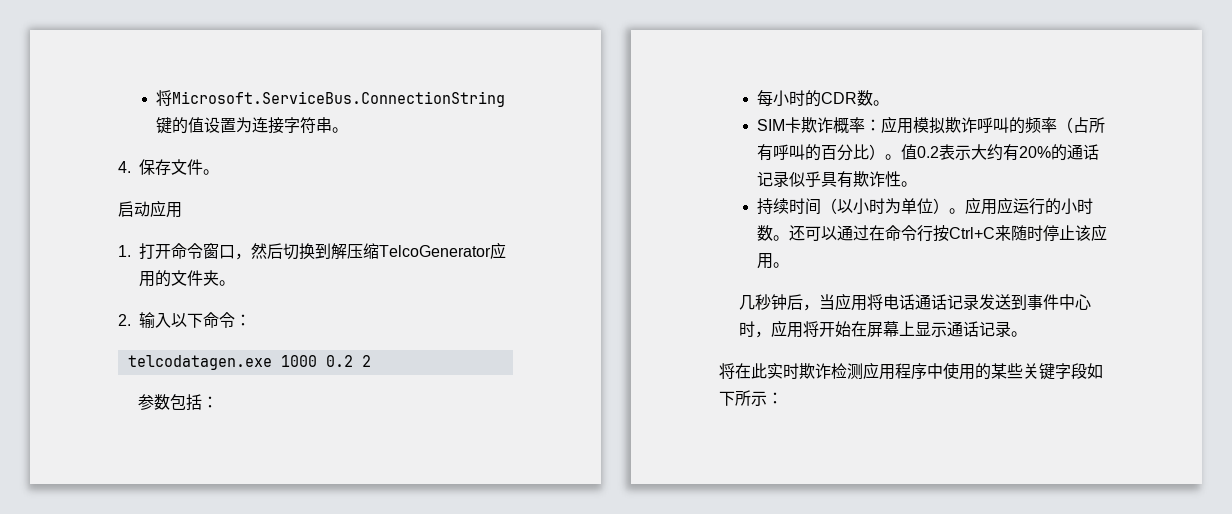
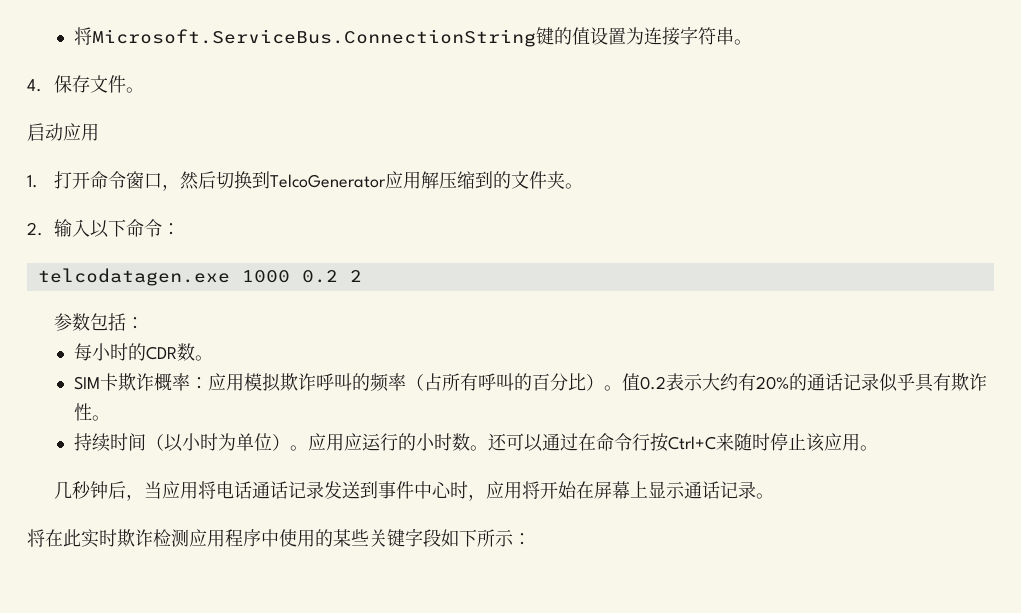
[331,242,506,260] [139,271,155,287] 解压缩TelcoGenerator应用 -> [269,171,493,189] TelcoGenerator应用解压缩到

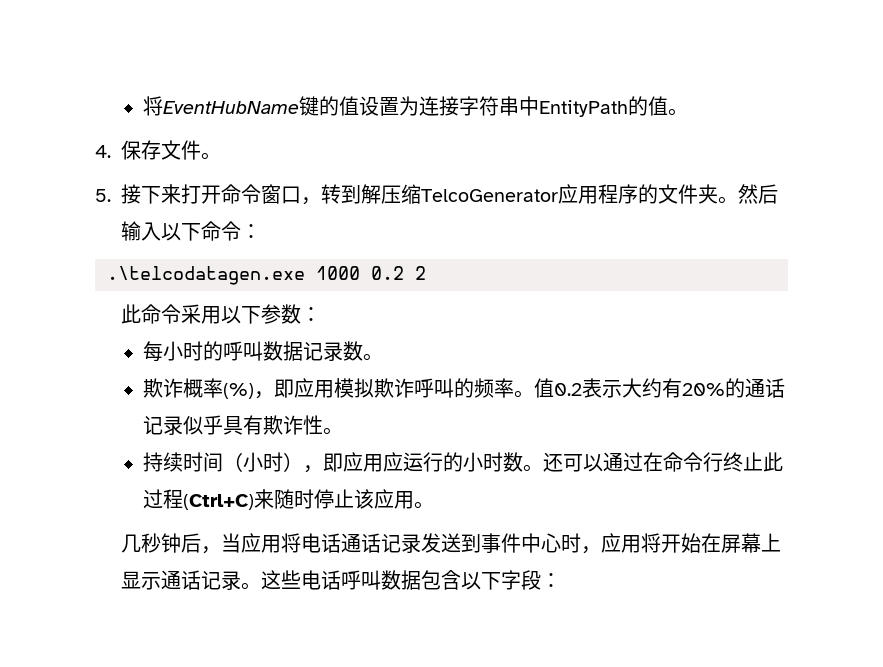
[73,27,536,47] 将Microsoft.ServiceBus.ConnectionString -> [143,96,300,116] 将EventHubName
(734, 36) none -> [519,96,669,117] 中EntityPath的值
[27,123,99,141] [27,175,38,188] 启动应用 // 1. -> [95,184,182,204] 5.接下来
[179,171,493,190] 然后切换到TelcoGenerator应用解压缩到 -> [321,184,639,204] 转到解压缩TelcoGenerator应用程序
[27,222,43,236] // 2. -> [738,184,779,204] 然后
[37,268,230,286] telcodatagen.exe -> [107,266,305,285] .\telcodatagen.exe
[53,313,126,331] 参数包括 -> [121,304,302,324] 此命令采用以下参数
[145,346,177,360] CDR -> [223,341,344,361] 呼叫数据记录
[73,373,118,391] SIM卡 -> (384, 357) none
[189,377,208,389] ： -> [223,379,295,399] (%)，即
[405,373,604,391] （占所有呼叫的百分比） -> (515, 388) none
[163,433,308,452] 以小时为单位）。 -> [243,452,344,473] 小时），即
[649,433,716,452] 按Ctrl+C -> [723,452,784,472] [143,489,255,510] 终止此过程(Ctrl+C)
[27,528,514,548] // 将在此实时欺诈检测应用程序中使用的某些关键字段如下所示 -> [261,570,542,590] 这些电话呼叫数据包含以下字段

